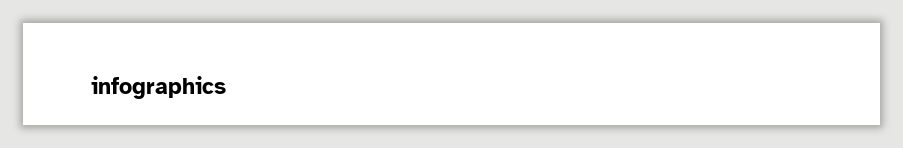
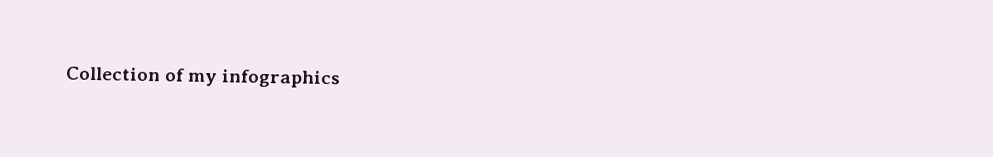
(91, 87) none -> [65,66,219,87] Collection of my

